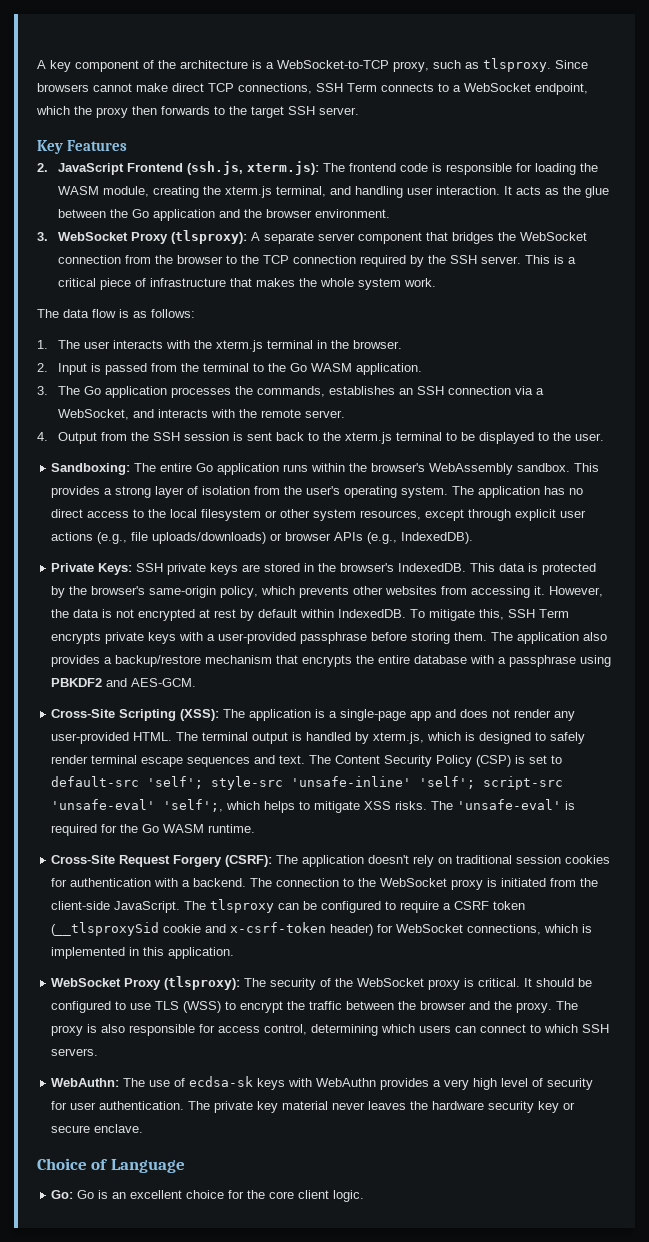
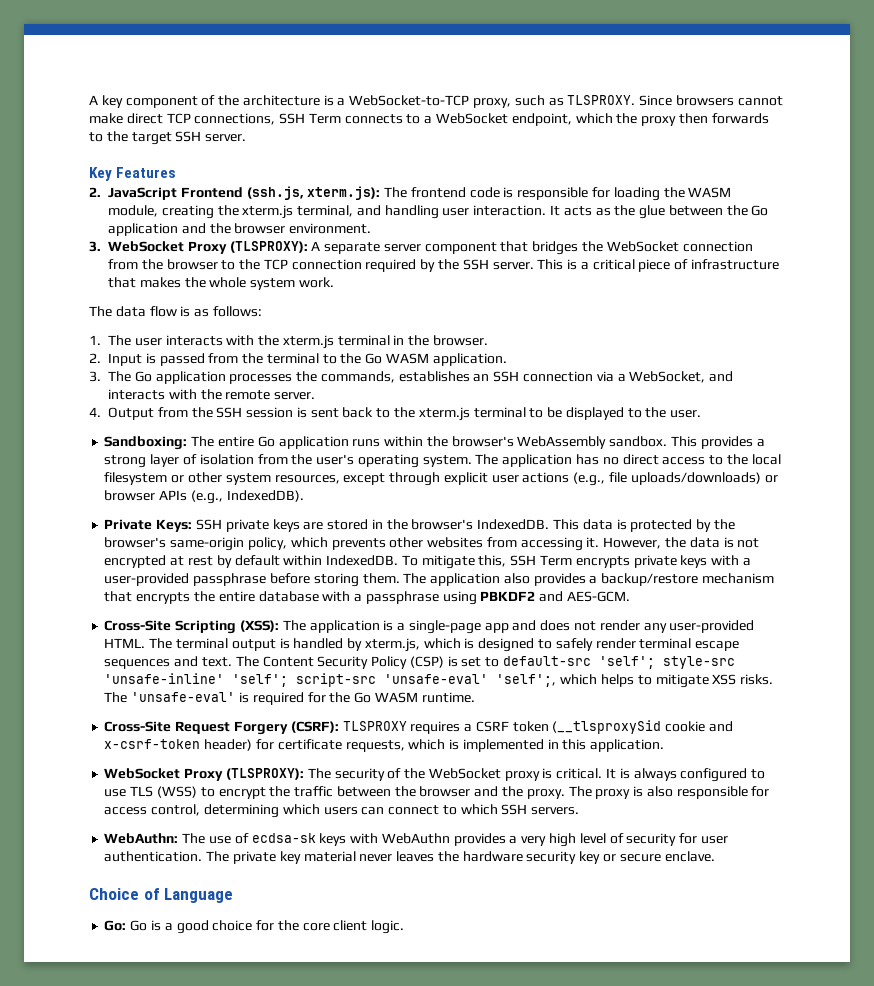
[483,58,551,72] tlsproxy. -> [567,95,636,105] TLSPROXY.
[171,230,248,244] (tlsproxy): -> [229,241,308,253] (TLSPROXY):
[276,855,611,867] [51,878,599,890] [51,899,440,913] The application doesn't rely on traditional session cookies for authentication with a backend. The connection to the WebSocket proxy is initiated from the client-side JavaScript. The tlsproxy can be configured to require -> [342,721,461,734] TLSPROXY requires
[396,924,542,935] WebSocket connections, -> [277,739,405,752] certificate requests,
[164,976,241,990] (tlsproxy): -> [225,768,304,780] (TLSPROXY):
[536,978,593,987] should be -> [619,768,677,781] is always
[112,1190,183,1199] an excellent -> [164,920,209,934] a good

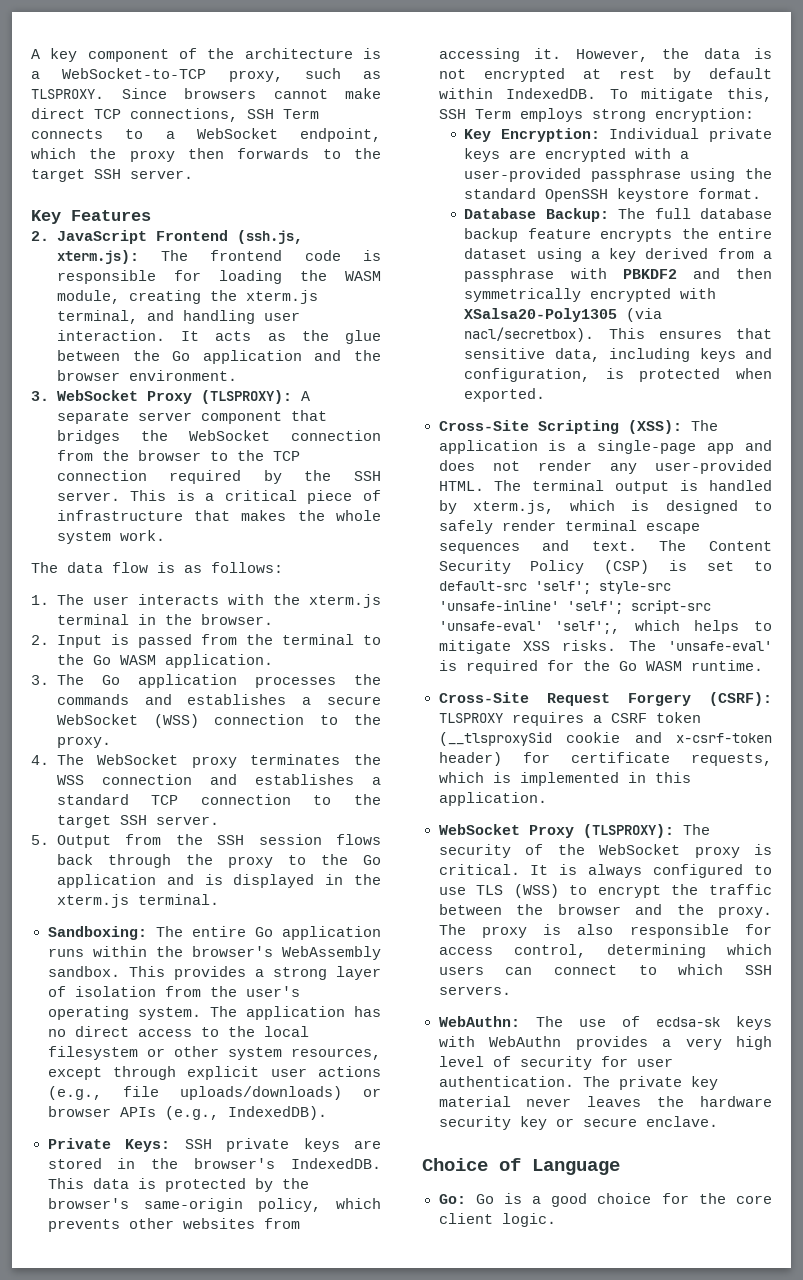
[320,371,734,383] [108,389,316,400] [89,407,101,417] commands, establishes an SSH connection via a WebSocket, and interacts with the remote server. // 4. -> [56,694,381,705] [56,714,381,728] [56,736,111,748] [31,754,381,768] [56,774,381,785] [56,794,381,805] [56,815,219,828] [31,835,49,845] commands and establishes a secure WebSocket (WSS) connection to the proxy. // 4. The WebSocket proxy terminates the WSS connection and establishes a standard TCP connection to the target SSH server. // 5.
[296,407,702,421] is sent back to the xterm.js terminal to be displayed to the user. -> [336,834,381,845] [56,854,381,868] [56,874,381,888] [56,894,219,908] flows back through the proxy to the Go application and is displayed in the xterm.js terminal.
[575,555,751,568] [104,573,774,587] [104,591,351,604] encrypts private keys with a user-provided passphrase before storing them. The application also provides a backup/restore mechanism that encrypts the entire database with -> [519,108,754,122] [464,128,772,142] [464,148,690,162] [464,168,772,182] [464,188,762,202] [464,208,772,222] [464,228,772,242] [464,248,754,262] employs strong encryption: // Key Encryption: Individual private keys are encrypted with a user-provided passphrase using the standard OpenSSH keystore format. // Database Backup: The full database backup feature encrypts the entire dataset using a key derived from
[442,591,477,605] using -> [570,268,607,279] with
[566,591,630,602] AES-GCM. -> [736,268,772,279] [464,288,717,302] [464,308,663,322] [464,327,772,342] [464,348,772,362] [464,368,772,382] [464,388,546,402] then symmetrically encrypted with XSalsa20-Poly1305 (via nacl/secretbox). This ensures that sensitive data, including keys and configuration, is protected when exported.

